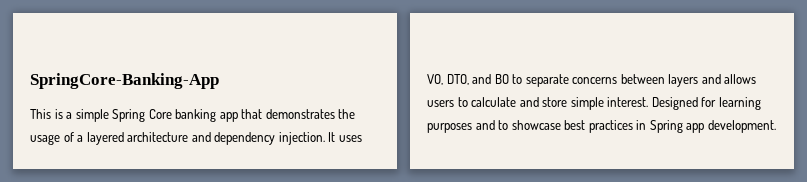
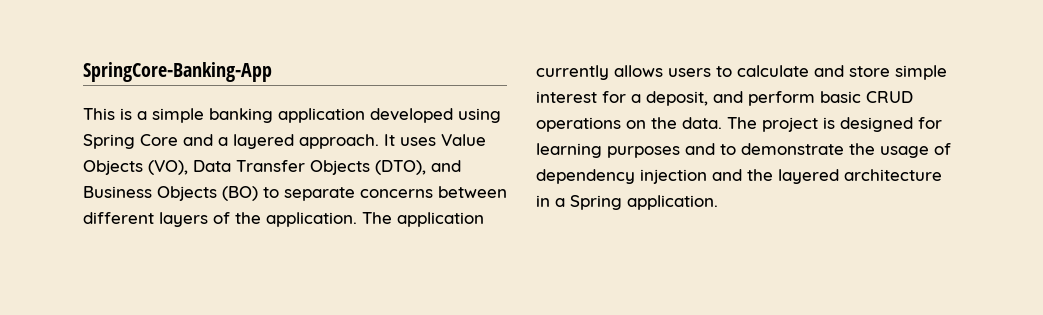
[112,109,356,122] [30,132,362,145] [427,74,721,87] Spring Core banking app that demonstrates the usage of a layered architecture and dependency injection. It uses VO, DTO, and BO to separate concerns between layers and -> [209,108,501,123] [83,134,486,149] [83,160,461,175] [83,186,507,201] [83,212,484,227] [536,65,609,80] banking application developed using Spring Core and a layered approach. It uses Value Objects (VO), Data Transfer Objects (DTO), and Business Objects (BO) to separate concerns between different layers of the application. The application currently
[607,97,698,110] interest. Designed -> [536,91,913,106] [536,117,913,132] interest for a deposit, and perform basic CRUD operations on the data. The project is designed
[511,120,776,133] showcase best practices in Spring app development. -> [741,143,951,158] [536,169,942,184] [536,195,718,210] demonstrate the usage of dependency injection and the layered architecture in a Spring application.

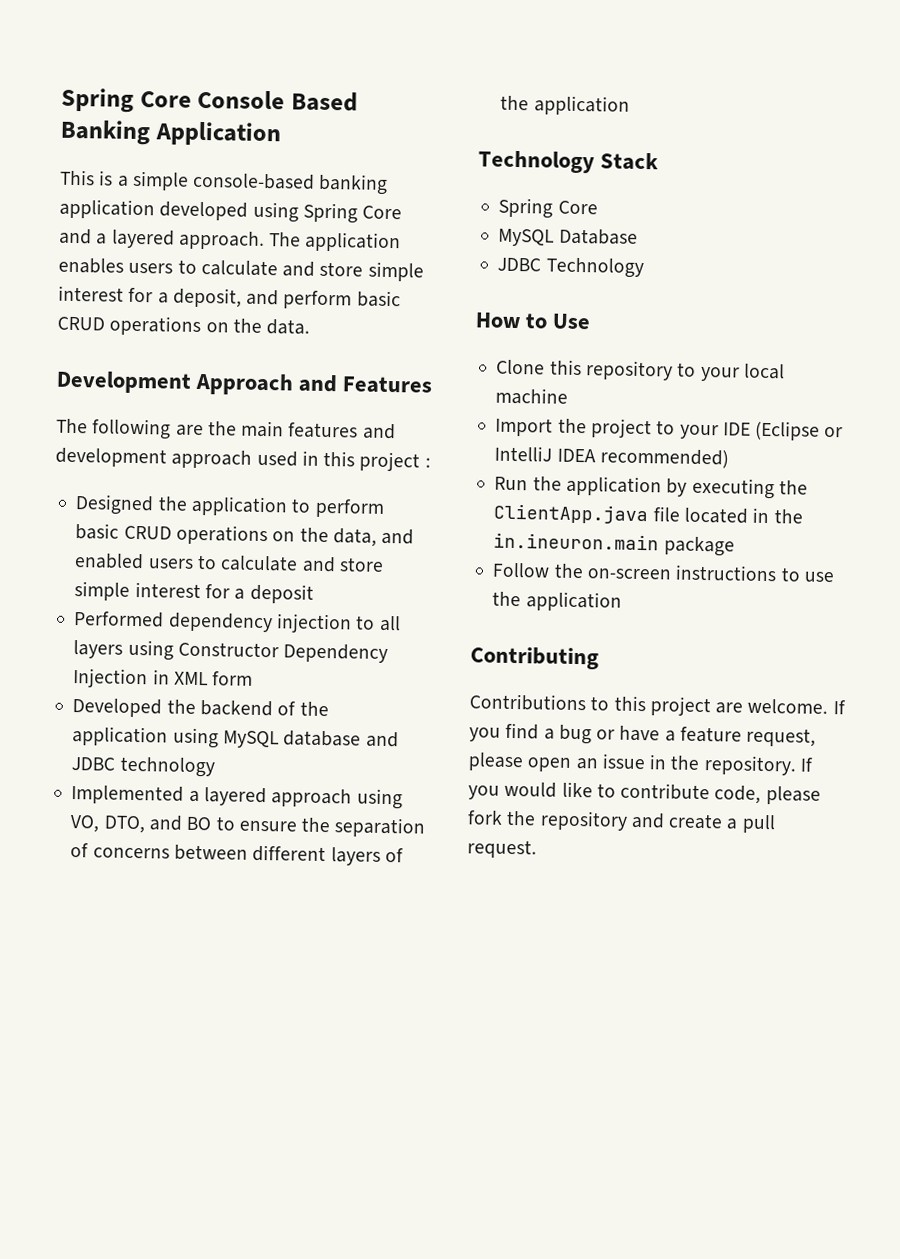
[83,62,272,82] SpringCore-Banking-App -> [61,87,358,113] [60,119,282,147] Spring Core Console Based Banking Application
(204, 115) none -> [192,172,316,190] console-based
[384,134,486,146] [83,160,461,175] [83,186,507,201] [83,212,484,227] [536,65,663,80] It uses Value Objects (VO), Data Transfer Objects (DTO), and Business Objects (BO) to separate concerns between different layers of the application. The application currently allows -> [269,231,402,253] [58,257,124,274] The application enables
[727,117,942,132] [536,143,951,158] [536,169,942,184] [536,195,718,210] The project is designed for learning purposes and to demonstrate the usage of dependency injection and the layered architecture in a Spring application. -> [56,370,433,396] [56,418,396,440] [55,447,431,472] [75,494,385,518] [75,523,415,547] [74,553,384,573] [74,581,314,604] [74,611,401,634] [73,639,389,664] [73,668,254,689] [72,698,329,718] [72,726,399,749] [71,756,215,778] [71,785,403,810] [70,815,426,838] [70,843,404,866] [500,95,630,116] [478,150,660,174] [498,197,598,219] [498,228,638,247] [497,257,644,279] [475,312,592,330] [496,359,785,382] [495,387,569,405] [495,417,844,441] [494,445,729,469] [494,475,808,500] [493,503,803,525] [493,532,735,557] [492,562,834,583] [492,591,622,612] [470,646,599,670] [469,693,846,717] [469,722,817,747] [468,752,814,776] [468,781,821,805] [467,810,776,834] [467,839,537,859] // Development Approach and Features // The following are the main features and development approach used in this project : // Designed the application to perform basic CRUD operations on the data, and enabled users to calculate and store simple interest for a deposit // Performed dependency injection to all layers using Constructor Dependency Injection in XML form // Developed the backend of the application using MySQL database and JDBC technology // Implemented a layered approach using VO, DTO, and BO to ensure the separation of concerns between different layers of the application // Technology Stack // Spring Core // MySQL Database // JDBC Technology // How to Use // Clone this repository to your local machine // Import the project to your IDE (Eclipse or IntelliJ IDEA recommended) // Run the application by executing the ClientApp.java file located in the in.ineuron.main package // Follow the on-screen instructions to use the application // Contributing // Contributions to this project are welcome. If you find a bug or have a feature request, please open an issue in the repository. If you would like to contribute code, please fork the repository and create a pull request.

